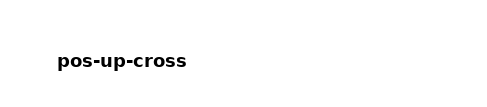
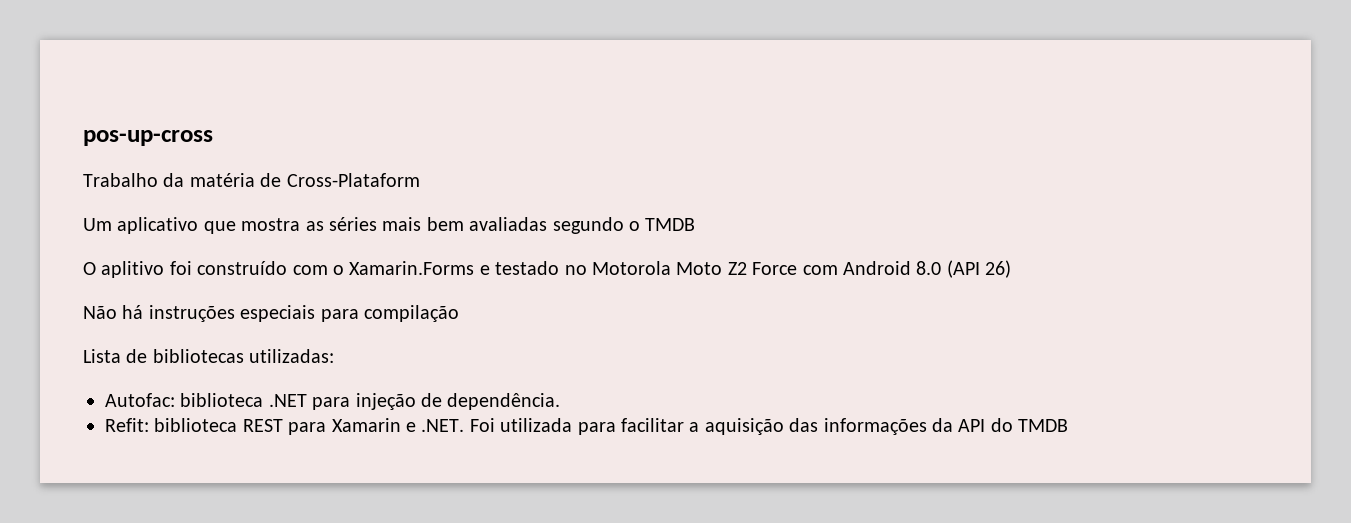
(187, 64) none -> [83,173,420,187] [83,217,696,234] [83,260,1012,278] [83,305,459,322] [83,349,335,363] [105,393,561,410] [105,418,1069,435] // Trabalho da matéria de Cross-Plataform // Um aplicativo que mostra as séries mais bem avaliadas segundo o TMDB // O aplitivo foi construído com o Xamarin.Forms e testado no Motorola Moto Z2 Force com Android 8.0 (API 26) // Não há instruções especiais para compilação // Lista de bibliotecas utilizadas: // Autofac: biblioteca .NET para injeção de dependência. // Refit: biblioteca REST para Xamarin e .NET. Foi utilizada para facilitar a aquisição das informações da API do TMDB

